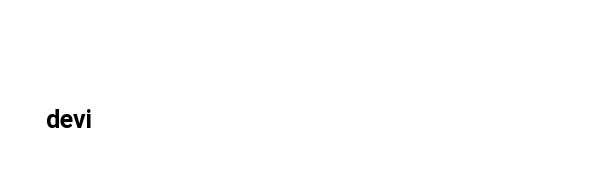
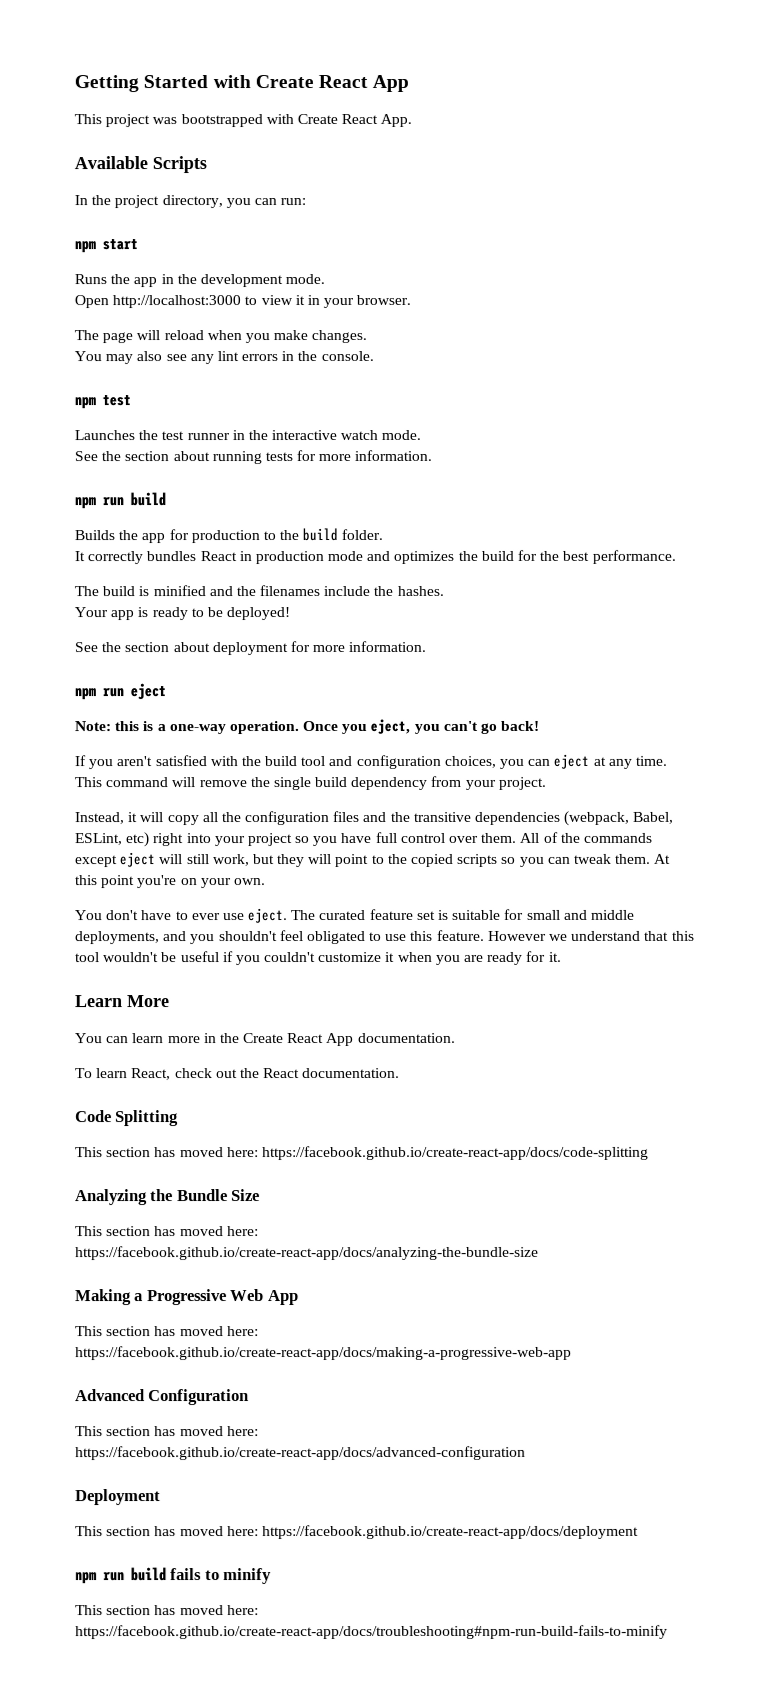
[46,109,92,128] devi -> [74,74,410,93] [74,113,413,128] [74,156,207,174] [74,195,307,209] [74,239,138,254] [74,274,326,288] [74,294,412,309] [74,330,368,344] [74,351,374,365] [74,395,131,410] [74,429,422,441] [74,449,433,465] [74,492,166,510] [74,528,384,544] [74,549,676,565] [74,585,444,597] [74,607,291,621] [74,640,427,656] [74,683,166,701] [74,718,540,735] [74,753,667,770] [74,775,546,791] [74,810,674,826] [74,831,652,848] [75,852,672,868] [75,875,266,889] [75,908,635,924] [75,929,695,945] [75,950,562,966] [75,995,170,1008] [75,1032,456,1047] [75,1067,401,1081] [75,1110,180,1127] [75,1145,649,1161] [75,1189,261,1206] [75,1226,259,1237] [75,1245,539,1261] [75,1289,299,1306] [75,1326,259,1337] [75,1345,572,1361] [75,1389,250,1406] [75,1426,259,1437] [75,1445,526,1461] [75,1489,161,1506] [75,1524,639,1540] [75,1567,273,1585] [75,1605,259,1616] [75,1624,668,1640] Getting Started with Create React App // This project was bootstrapped with Create React App. // Available Scripts // In the project directory, you can run: // npm start // Runs the app in the development mode. // Open http://localhost:3000 to view it in your browser. // The page will reload when you make changes. // You may also see any lint errors in the console. // npm test // Launches the test runner in the interactive watch mode. // See the section about running tests for more information. // npm run build // Builds the app for production to the build folder. // It correctly bundles React in production mode and optimizes the build for the best performance. // The build is minified and the filenames include the hashes. // Your app is ready to be deployed! // See the section about deployment for more information. // npm run eject // Note: this is a one-way operation. Once you eject, you can't go back! // If you aren't satisfied with the build tool and configuration choices, you can eject at any time. This command will remove the single build dependency from your project. // Instead, it will copy all the configuration files and the transitive dependencies (webpack, Babel, ESLint, etc) right into your project so you have full control over them. All of the commands except eject will still work, but they will point to the copied scripts so you can tweak them. At this point you're on your own. // You don't have to ever use eject. The curated feature set is suitable for small and middle deployments, and you shouldn't feel obligated to use this feature. However we understand that this tool wouldn't be useful if you couldn't customize it when you are ready for it. // Learn More // You can learn more in the Create React App documentation. // To learn React, check out the React documentation. // Code Splitting // This section has moved here: https://facebook.github.io/create-react-app/docs/code-splitting // Analyzing the Bundle Size // This section has moved here: https://facebook.github.io/create-react-app/docs/analyzing-the-bundle-size // Making a Progressive Web App // This section has moved here: https://facebook.github.io/create-react-app/docs/making-a-progressive-web-app // Advanced Configuration // This section has moved here: https://facebook.github.io/create-react-app/docs/advanced-configuration // Deployment // This section has moved here: https://facebook.github.io/create-react-app/docs/deployment // npm run build fails to minify // This section has moved here: https://facebook.github.io/create-react-app/docs/troubleshooting#npm-run-build-fails-to-minify

